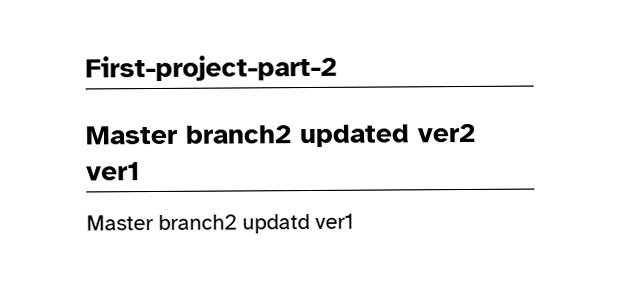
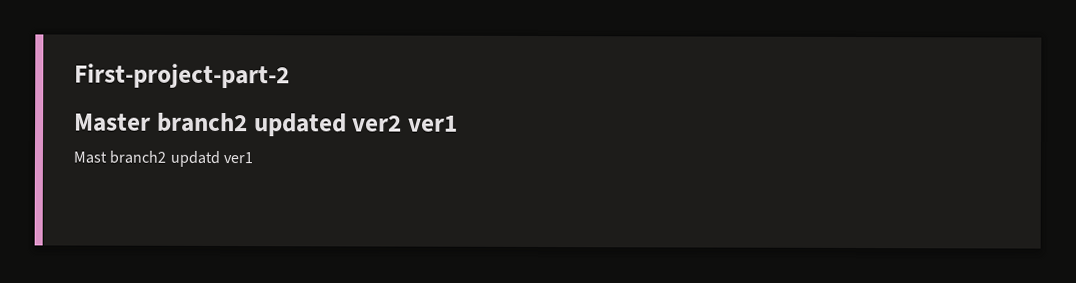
[86,215,154,231] Master -> [73,151,107,164] Mast

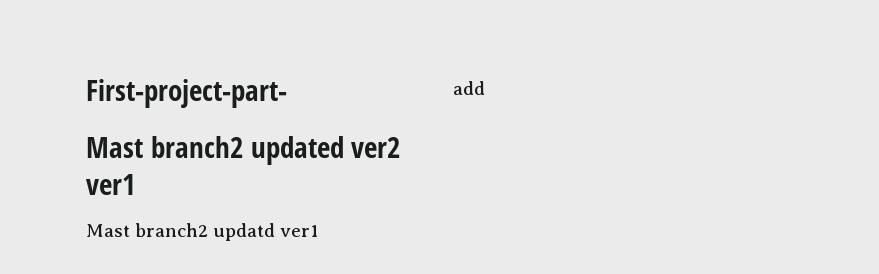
[74,63,290,89] [74,113,151,132] First-project-part-2 // Master -> [86,79,287,108] [86,137,143,158] First-project-part- // Mast
(253, 158) none -> [453,81,485,95] // add

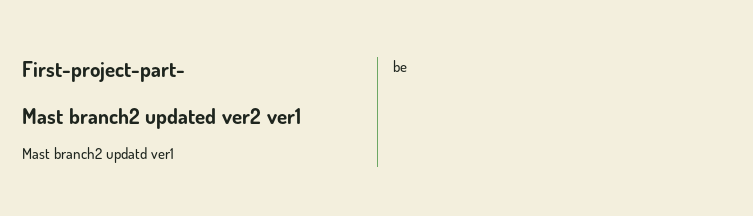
[453,81,485,95] add -> [393,60,407,72] be

